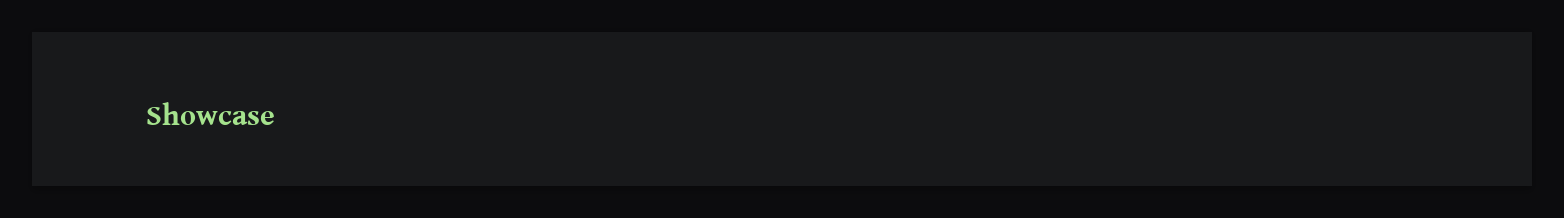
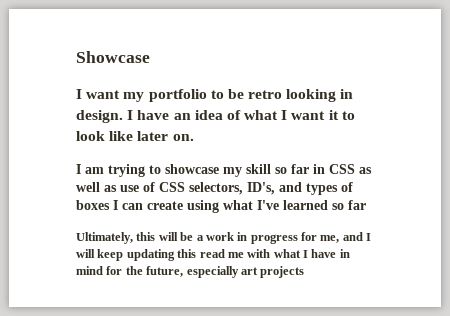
(275, 113) none -> [76,89,354,102] [76,110,355,123] [76,131,194,141] [76,164,372,177] [76,182,353,195] [76,200,366,213] [76,232,372,244] [76,249,350,261] [76,266,305,278] // I want my portfolio to be retro looking in design. I have an idea of what I want it to look like later on. // I am trying to showcase my skill so far in CSS as well as use of CSS selectors, ID's, and types of boxes I can create using what I've learned so far // Ultimately, this will be a work in progress for me, and I will keep updating this read me with what I have in mind for the future, especially art projects

